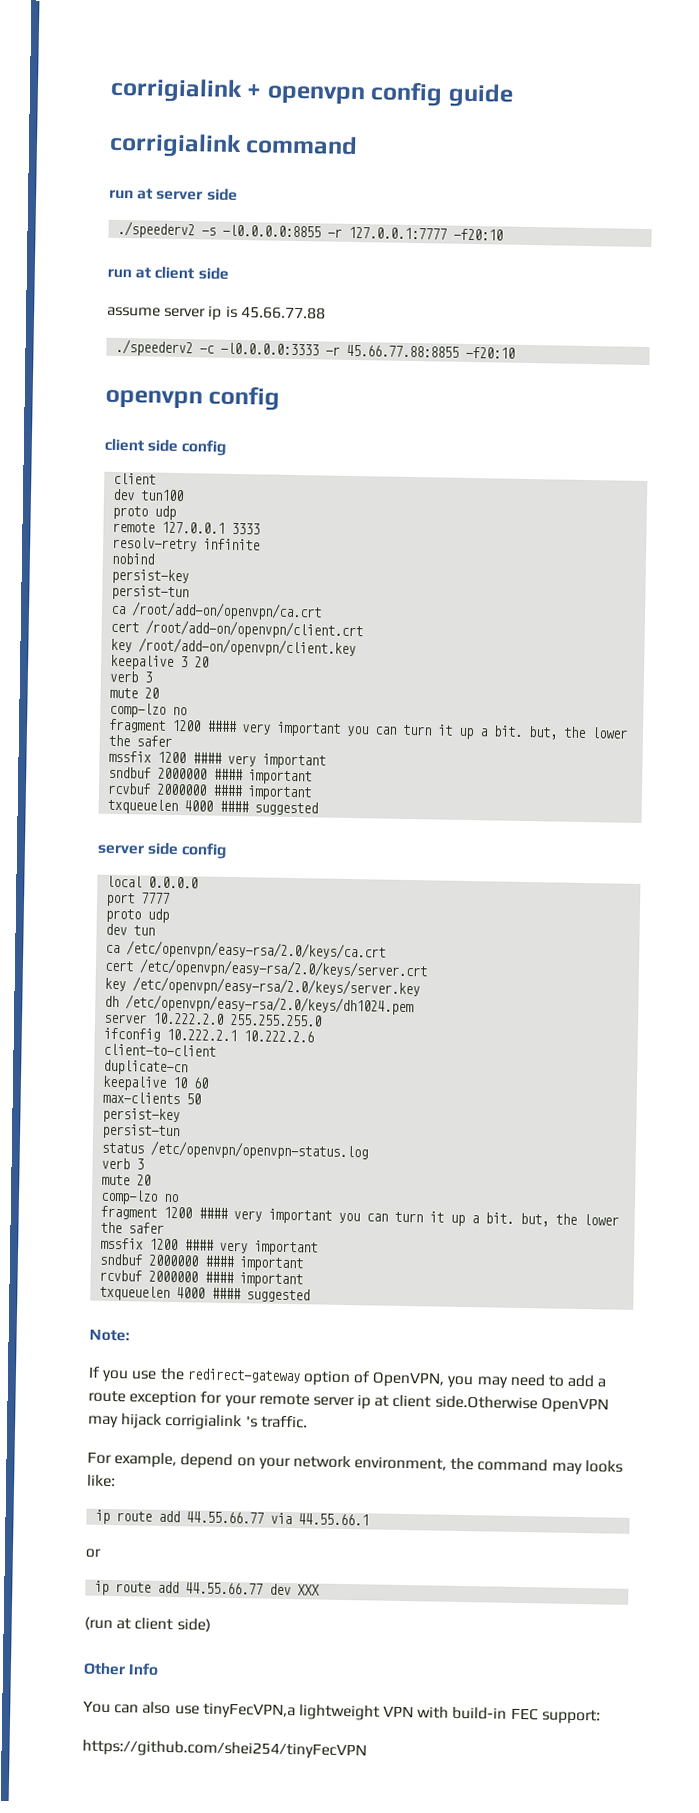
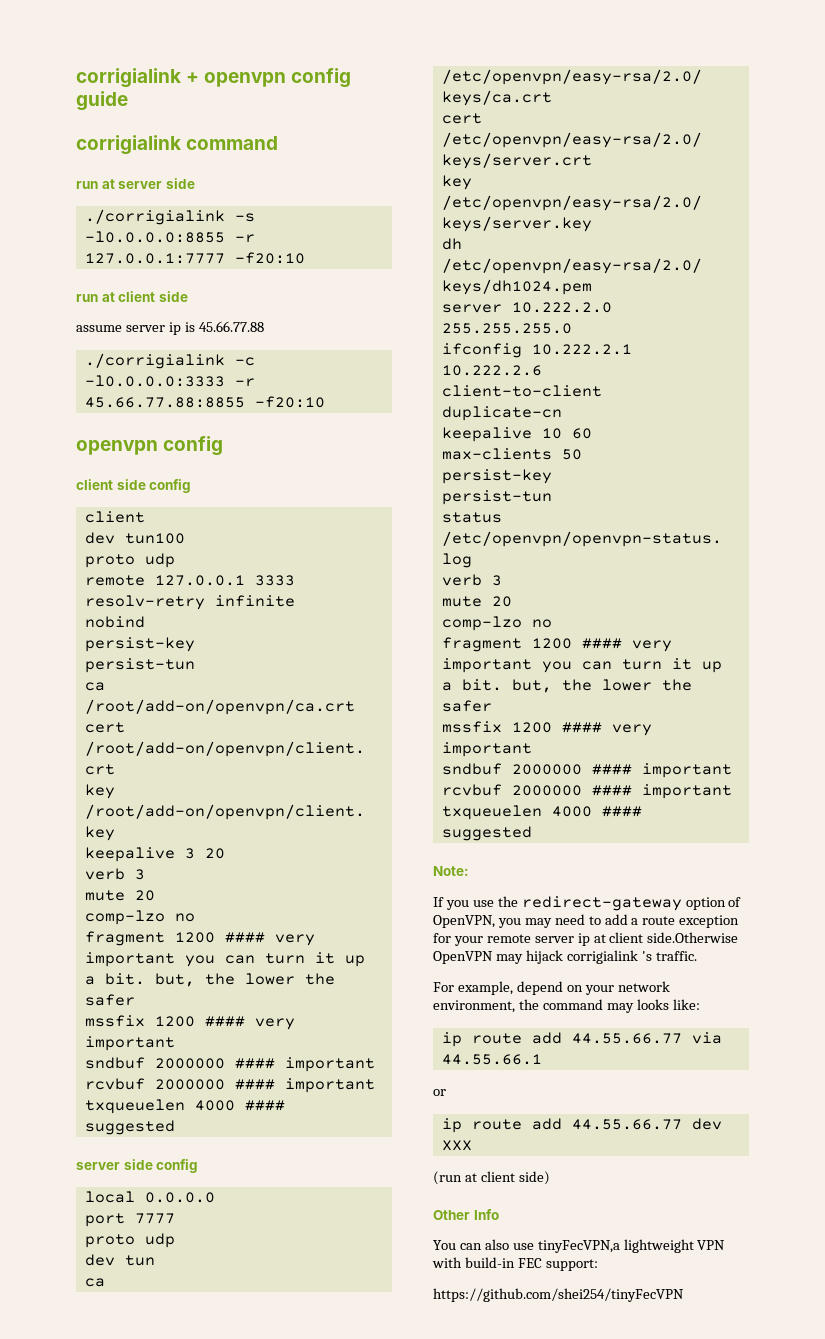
[117,220,196,239] ./speederv2 -> [84,209,225,225] ./corrigialink
[115,338,194,357] ./speederv2 -> [84,353,225,369] ./corrigialink

